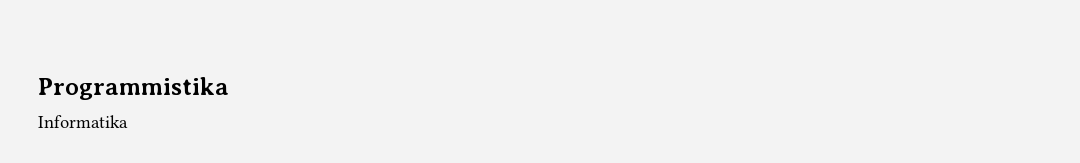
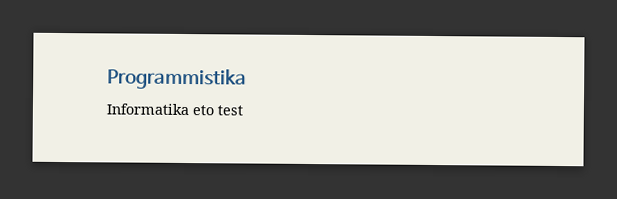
(128, 121) none -> [192,105,243,116] eto test

